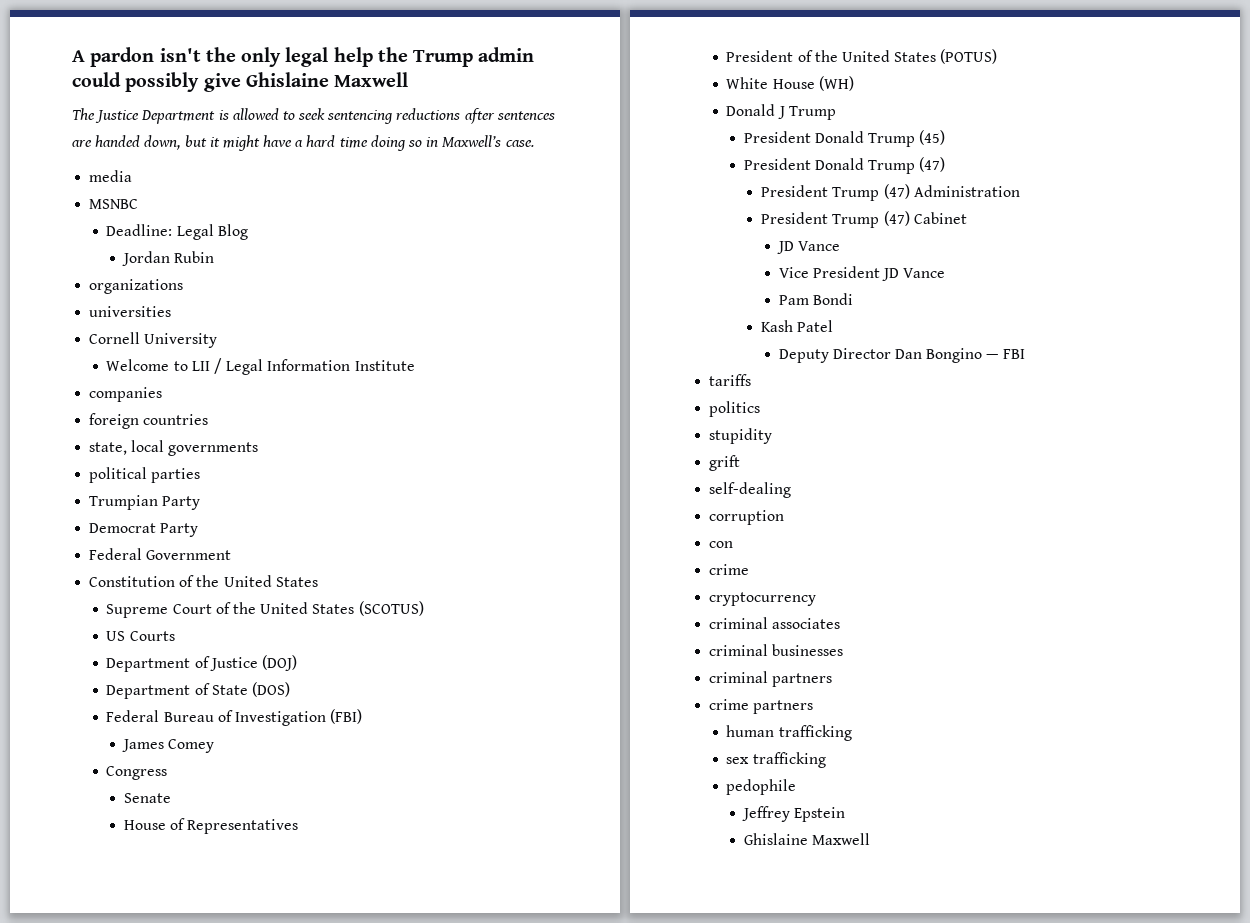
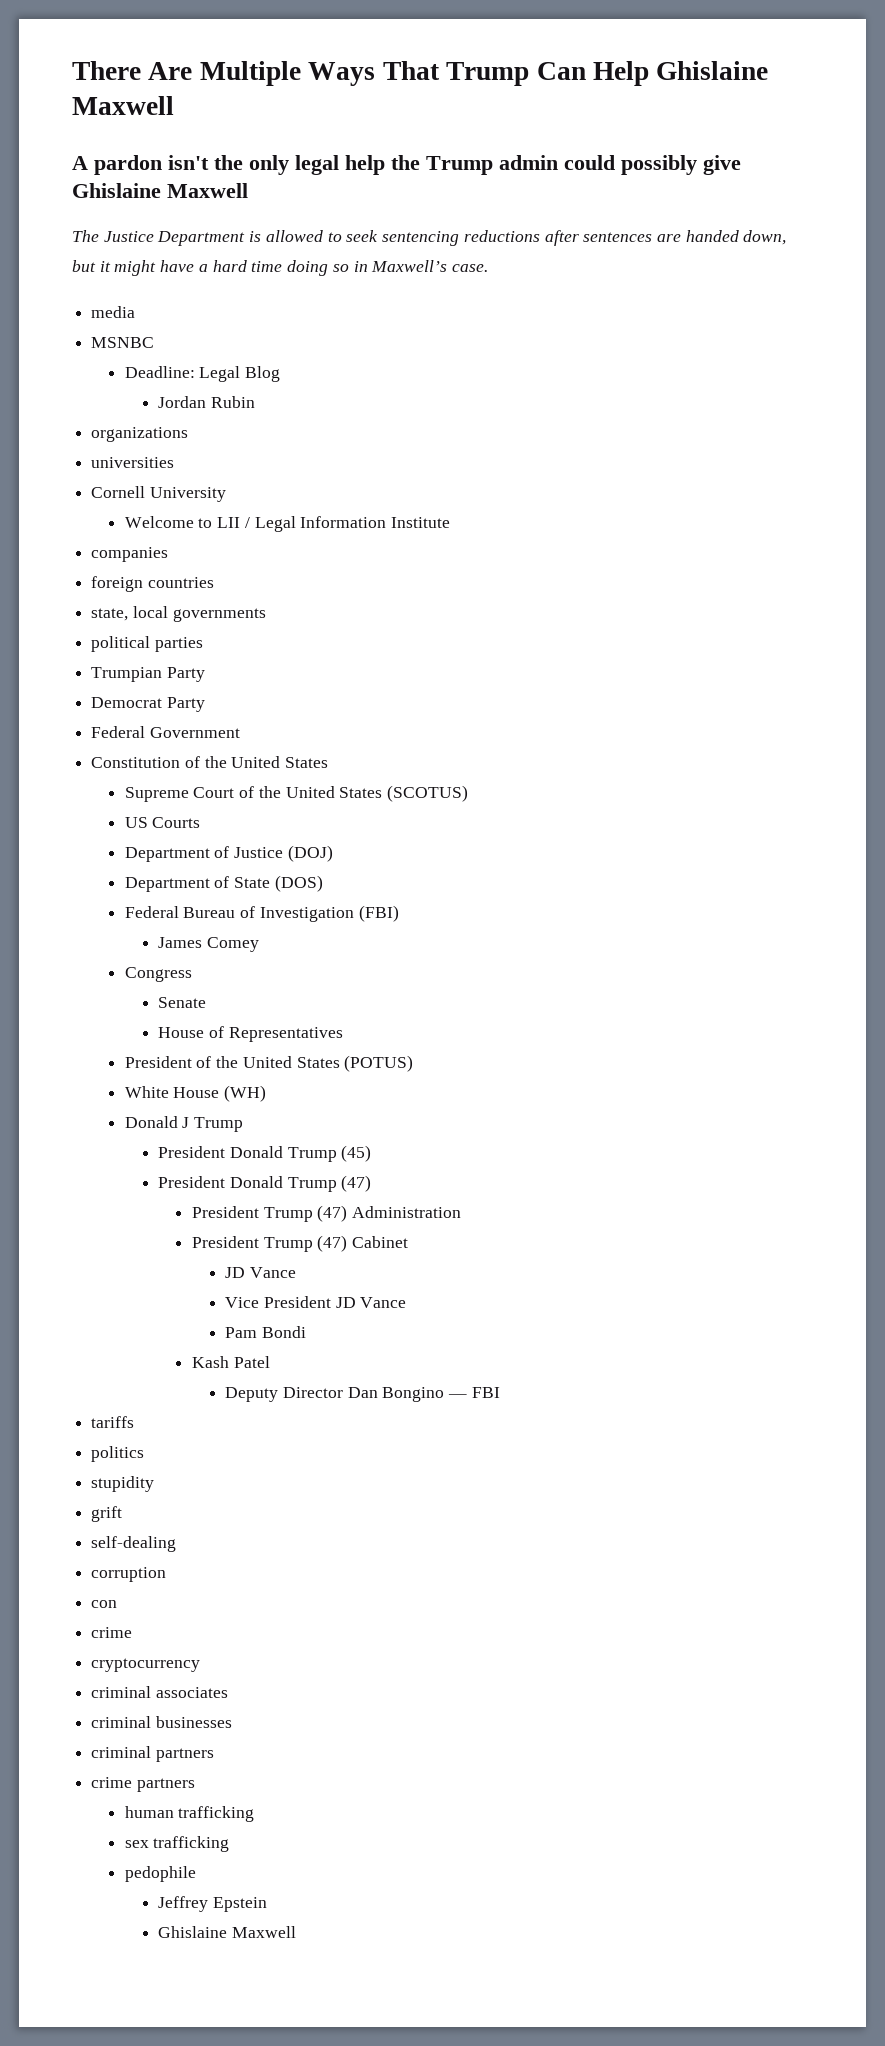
(72, 56) none -> [72,61,769,86] [72,96,174,115] There Are Multiple Ways That Trump Can Help Ghislaine Maxwell //

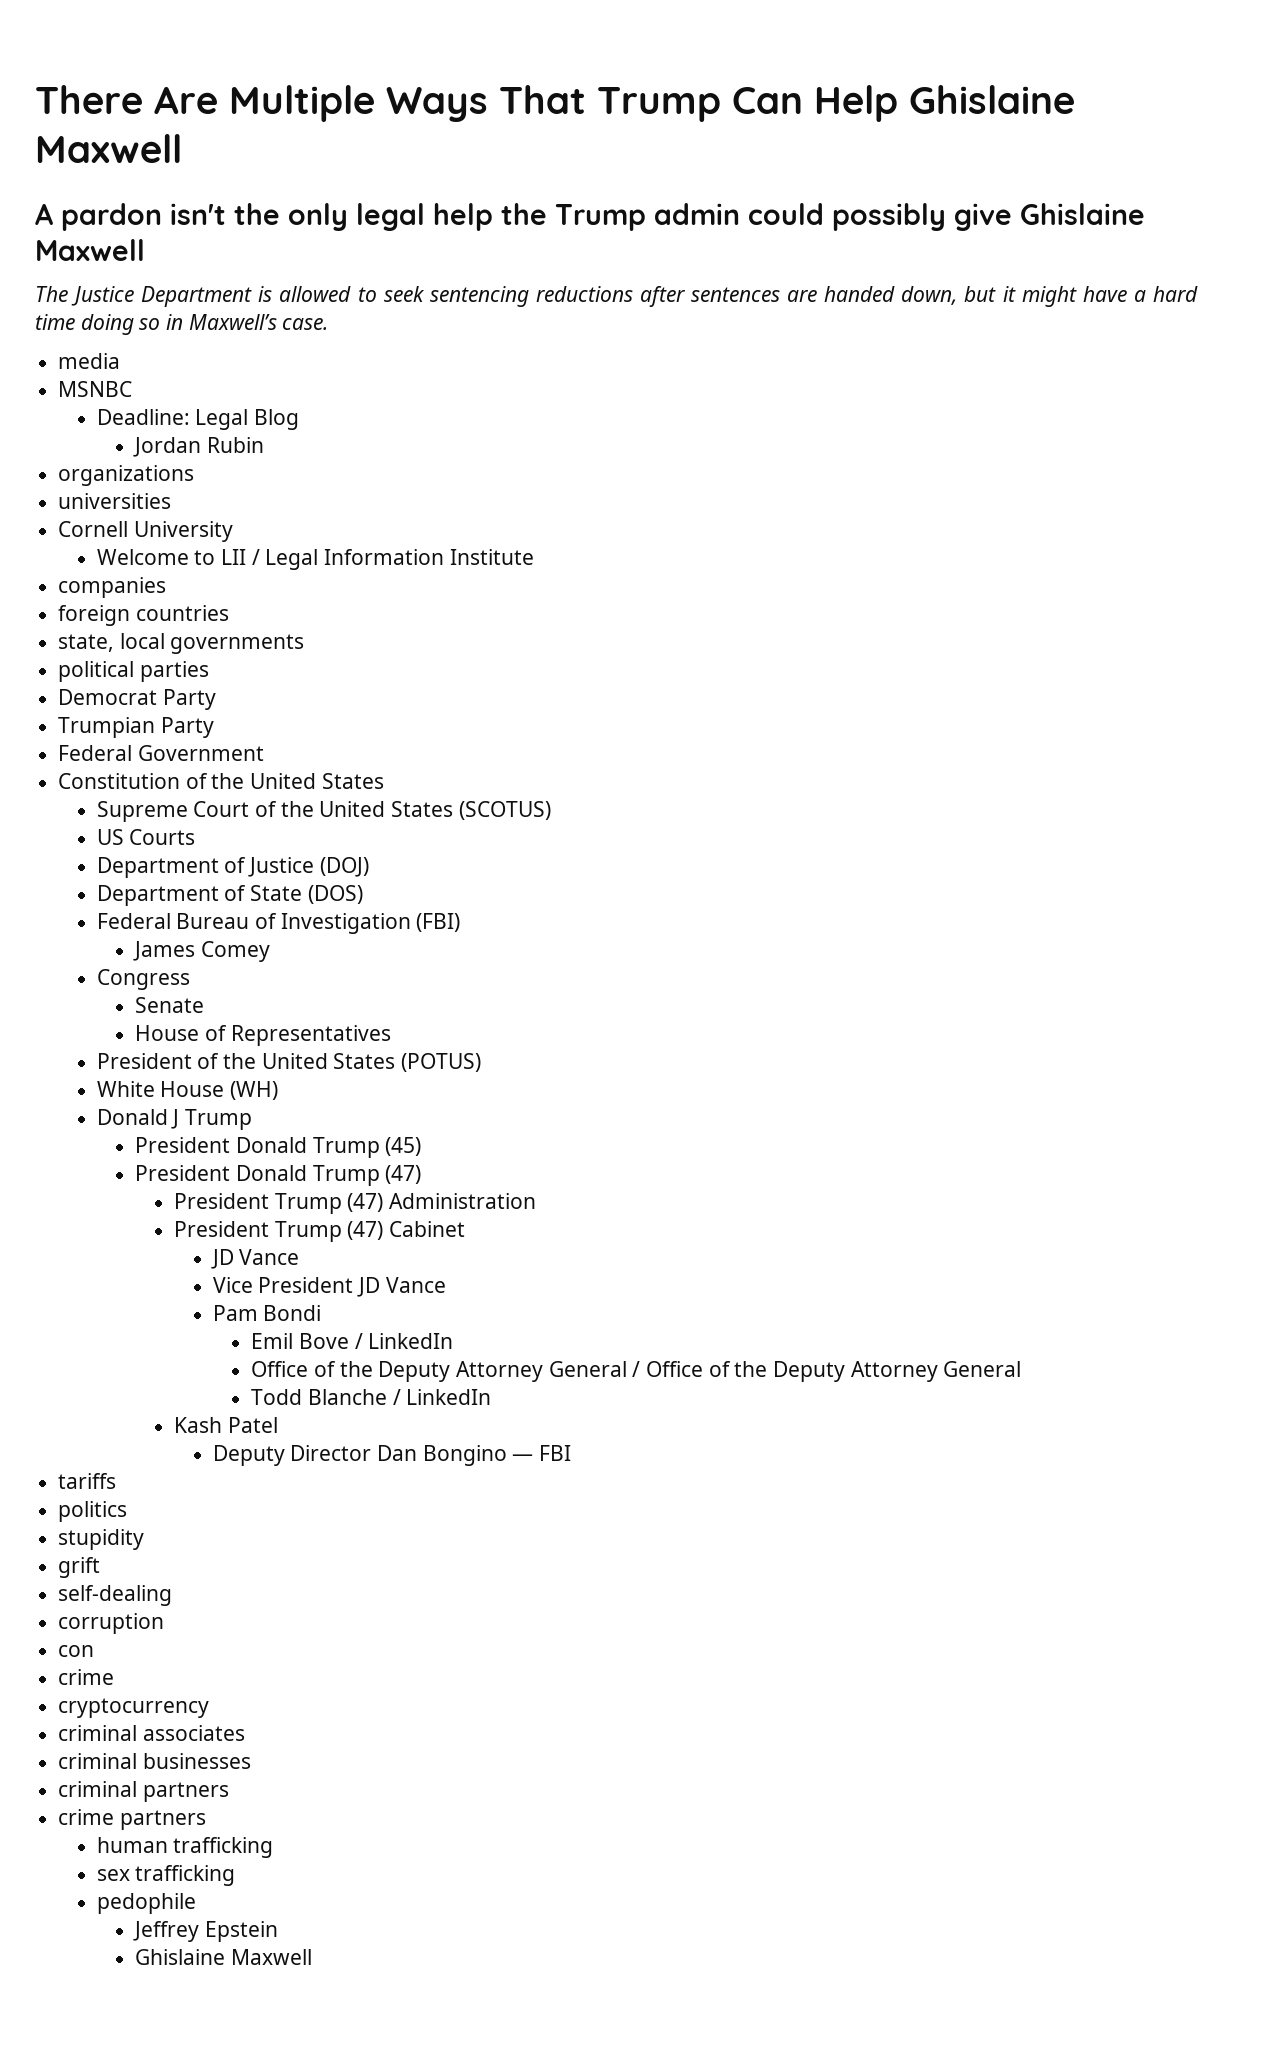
[91,667,205,682] [91,697,163,708] Trumpian Party // Democrat -> [58,689,216,710] [58,717,156,738] Democrat Party // Trumpian
(307, 1332) none -> [251,1333,454,1349] [251,1361,1022,1382] [251,1389,492,1405] // Emil Bove / LinkedIn // Office of the Deputy Attorney General / Office of the Deputy Attorney General // Todd Blanche / LinkedIn

